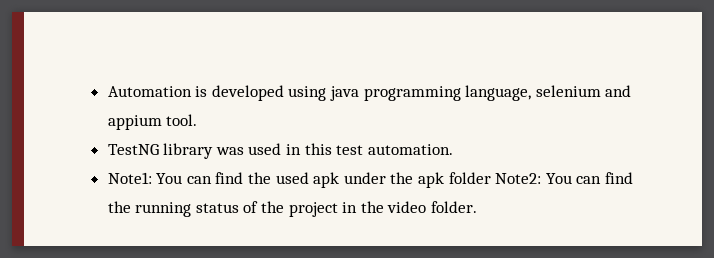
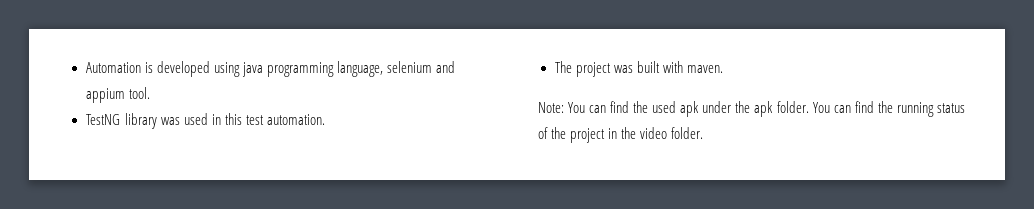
[107,172,152,184] Note1: -> [554,61,723,77] [538,102,564,113] The project was built with maven. // Note:
[448,172,542,184] folder Note2: -> [776,101,809,113] folder.

